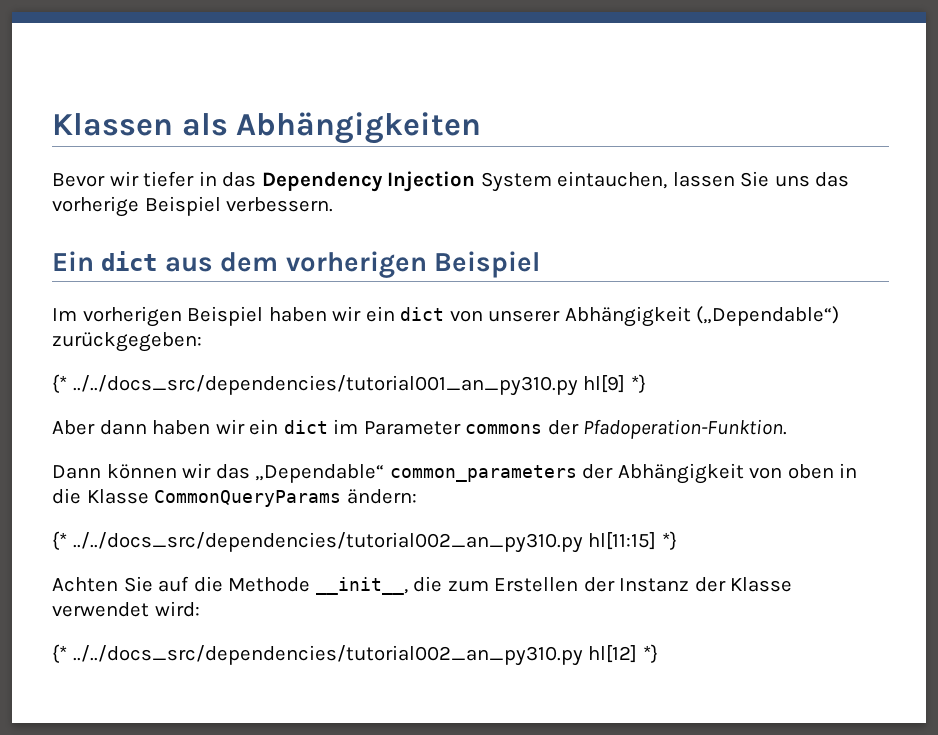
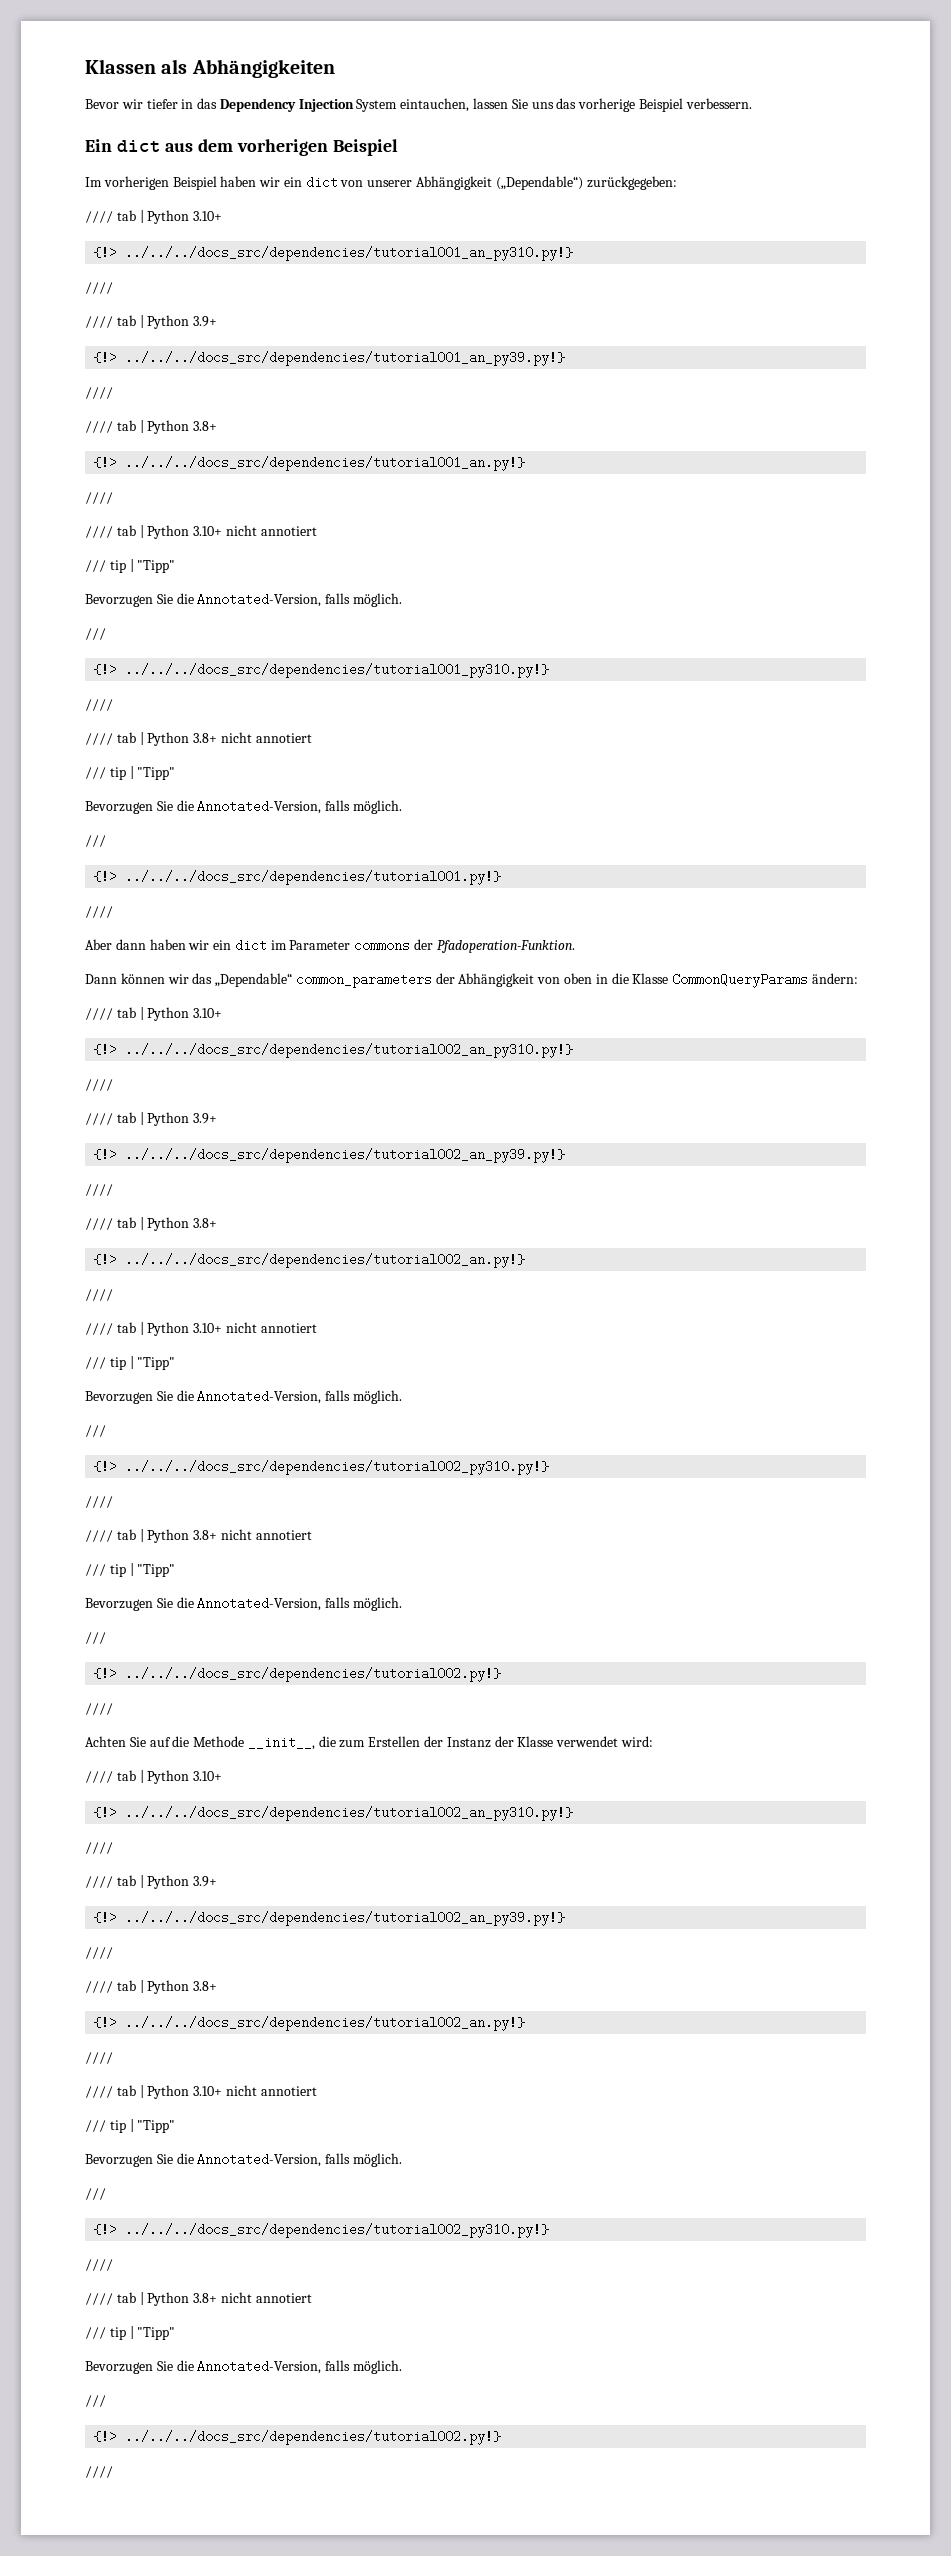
[52,374,646,396] {* ../../docs_src/dependencies/tutorial001_an_py310.py hl[9] *} -> [85,210,223,224] [93,246,574,261] [85,282,113,294] [85,315,218,329] [93,351,566,366] [85,387,113,399] [85,420,218,434] [93,456,526,471] [85,492,113,504] [85,525,317,539] [85,559,176,573] [85,593,402,607] [85,628,106,640] [93,663,550,678] [85,699,113,711] [85,732,312,746] [85,766,176,780] [85,800,402,814] [85,835,106,847] [93,870,502,885] [85,906,113,918] //// tab | Python 3.10+ // {!> ../../../docs_src/dependencies/tutorial001_an_py310.py!} // //// // //// tab | Python 3.9+ // {!> ../../../docs_src/dependencies/tutorial001_an_py39.py!} // //// // //// tab | Python 3.8+ // {!> ../../../docs_src/dependencies/tutorial001_an.py!} // //// // //// tab | Python 3.10+ nicht annotiert // /// tip | "Tipp" // Bevorzugen Sie die Annotated-Version, falls möglich. // /// // {!> ../../../docs_src/dependencies/tutorial001_py310.py!} // //// // //// tab | Python 3.8+ nicht annotiert // /// tip | "Tipp" // Bevorzugen Sie die Annotated-Version, falls möglich. // /// // {!> ../../../docs_src/dependencies/tutorial001.py!} // ////
[52,531,677,553] {* ../../docs_src/dependencies/tutorial002_an_py310.py hl[11:15] *} -> [85,1007,223,1021] [93,1043,574,1058] [85,1079,113,1091] [85,1112,218,1126] [93,1148,566,1163] [85,1184,113,1196] [85,1217,218,1231] [93,1253,526,1268] [85,1289,113,1301] [85,1322,317,1336] [85,1356,176,1370] [85,1390,402,1404] [85,1425,106,1437] [93,1460,550,1475] [85,1496,113,1508] [85,1529,312,1543] [85,1563,176,1577] [85,1597,402,1611] [85,1632,106,1644] [93,1667,502,1682] [85,1703,113,1715] //// tab | Python 3.10+ // {!> ../../../docs_src/dependencies/tutorial002_an_py310.py!} // //// // //// tab | Python 3.9+ // {!> ../../../docs_src/dependencies/tutorial002_an_py39.py!} // //// // //// tab | Python 3.8+ // {!> ../../../docs_src/dependencies/tutorial002_an.py!} // //// // //// tab | Python 3.10+ nicht annotiert // /// tip | "Tipp" // Bevorzugen Sie die Annotated-Version, falls möglich. // /// // {!> ../../../docs_src/dependencies/tutorial002_py310.py!} // //// // //// tab | Python 3.8+ nicht annotiert // /// tip | "Tipp" // Bevorzugen Sie die Annotated-Version, falls möglich. // /// // {!> ../../../docs_src/dependencies/tutorial002.py!} // ////
[52,644,658,666] {* ../../docs_src/dependencies/tutorial002_an_py310.py hl[12] *} -> [85,1770,223,1784] [93,1806,574,1821] [85,1842,113,1854] [85,1875,218,1889] [93,1911,566,1926] [85,1947,113,1959] [85,1980,218,1994] [93,2016,526,2031] [85,2052,113,2064] [85,2085,317,2099] [85,2119,176,2133] [85,2153,402,2167] [85,2188,106,2200] [93,2223,550,2238] [85,2259,113,2271] [85,2292,312,2306] [85,2326,176,2340] [85,2360,402,2374] [85,2395,106,2407] [93,2430,502,2445] [85,2466,113,2478] //// tab | Python 3.10+ // {!> ../../../docs_src/dependencies/tutorial002_an_py310.py!} // //// // //// tab | Python 3.9+ // {!> ../../../docs_src/dependencies/tutorial002_an_py39.py!} // //// // //// tab | Python 3.8+ // {!> ../../../docs_src/dependencies/tutorial002_an.py!} // //// // //// tab | Python 3.10+ nicht annotiert // /// tip | "Tipp" // Bevorzugen Sie die Annotated-Version, falls möglich. // /// // {!> ../../../docs_src/dependencies/tutorial002_py310.py!} // //// // //// tab | Python 3.8+ nicht annotiert // /// tip | "Tipp" // Bevorzugen Sie die Annotated-Version, falls möglich. // /// // {!> ../../../docs_src/dependencies/tutorial002.py!} // ////

